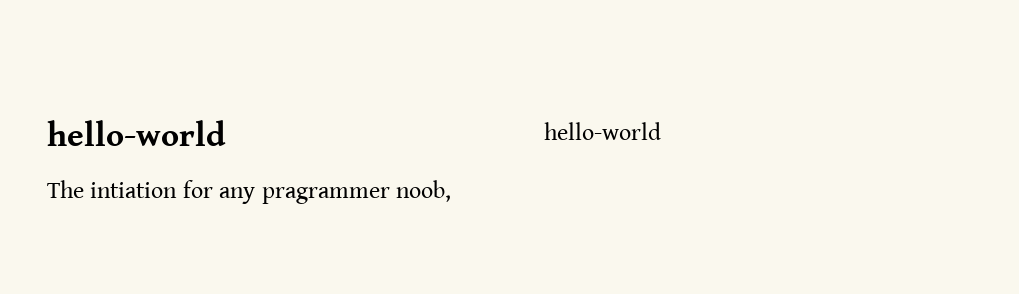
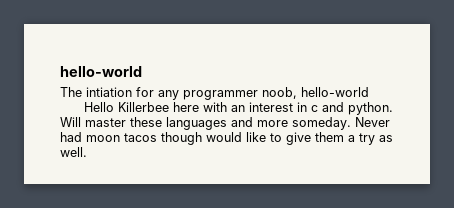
[261,187,390,204] pragrammer -> [183,90,258,100] programmer
(661, 131) none -> [83,102,393,115] [60,117,390,130] [60,132,393,145] [60,147,87,157] // Hello Killerbee here with an interest in c and python. Will master these languages and more someday. Never had moon tacos though would like to give them a try as well.

